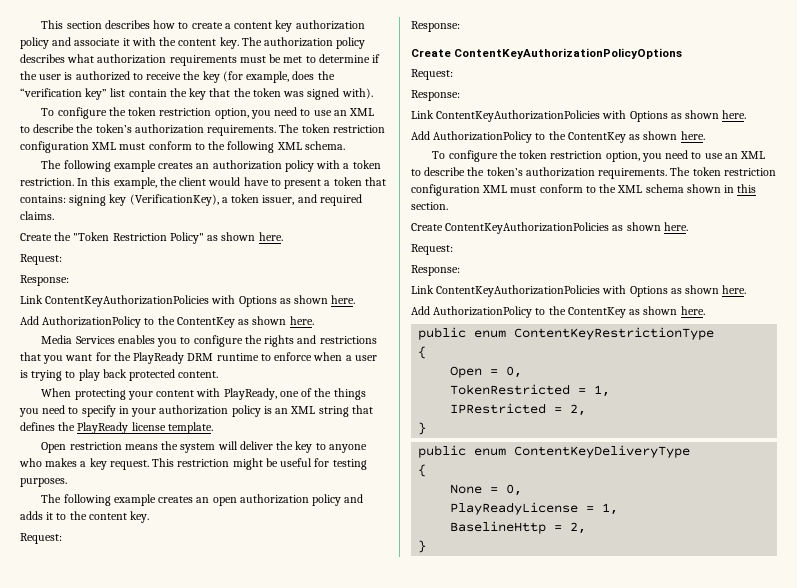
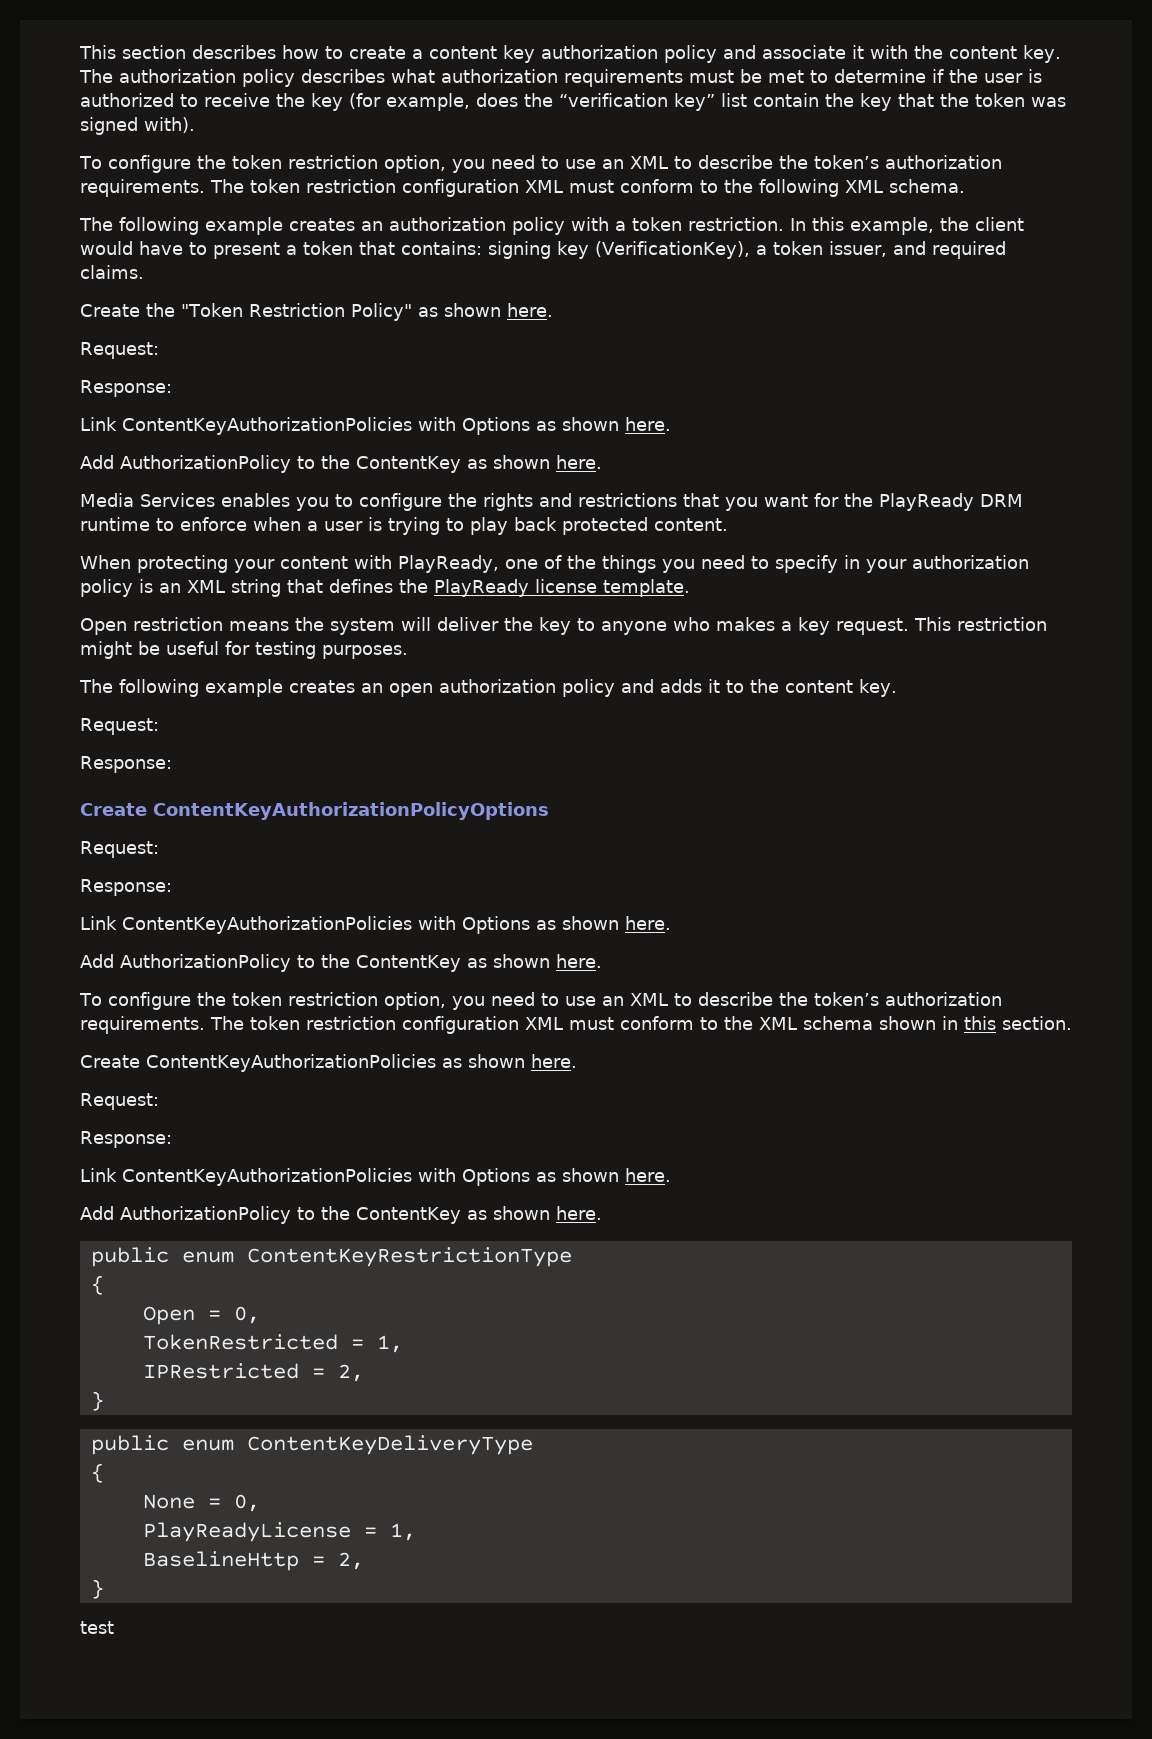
(427, 546) none -> [80,1621,114,1634] // test

